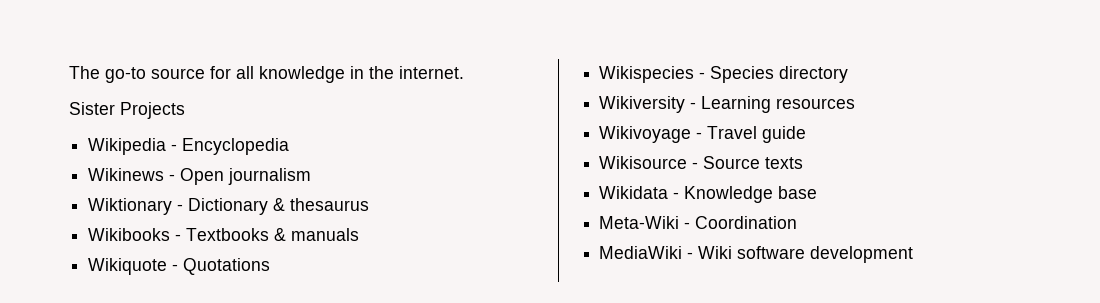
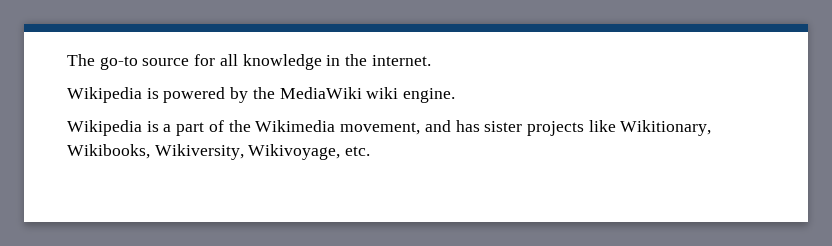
[69,102,185,119] [88,138,290,155] [88,168,312,185] [88,198,370,215] [88,228,360,241] [88,258,271,275] [599,66,849,83] [599,96,856,113] [599,126,807,143] [599,156,804,169] [599,186,818,203] [599,216,798,229] [599,246,914,263] Sister Projects // Wikipedia - Encyclopedia // Wikinews - Open journalism // Wiktionary - Dictionary & thesaurus // Wikibooks - Textbooks & manuals // Wikiquote - Quotations // Wikispecies - Species directory // Wikiversity - Learning resources // Wikivoyage - Travel guide // Wikisource - Source texts // Wikidata - Knowledge base // Meta-Wiki - Coordination // MediaWiki - Wiki software development -> [67,87,456,103] [67,120,712,136] [67,144,371,160] Wikipedia is powered by the MediaWiki wiki engine. // Wikipedia is a part of the Wikimedia movement, and has sister projects like Wikitionary, Wikibooks, Wikiversity, Wikivoyage, etc.

